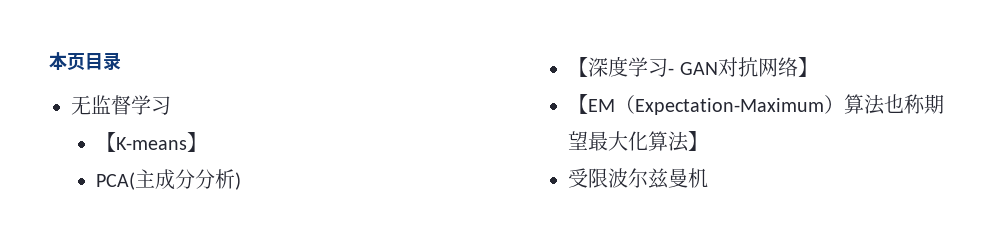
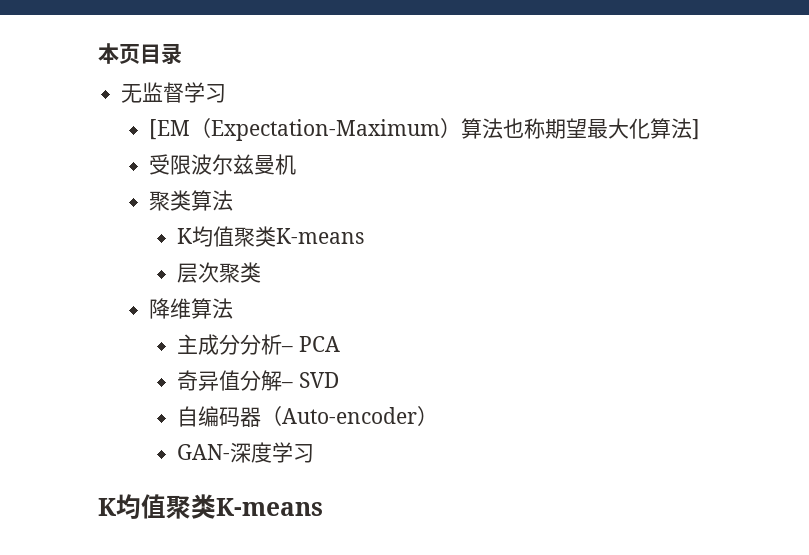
[96,132,208,152] [96,169,242,190] [568,56,818,77] [568,94,616,114] 【K-means】 // PCA(主成分分析) // 【深度学习- GAN对抗网络】 // 【EM -> [149,119,191,140] [EM
[688,131,709,151] 】 -> [692,119,701,140] ]
(709, 178) none -> [149,190,234,211] [177,226,365,247] [177,262,262,283] [149,298,234,319] [177,334,340,355] [177,370,339,391] [177,406,439,427] [177,442,315,463] [98,494,323,519] // 聚类算法 // K均值聚类K-means // 层次聚类 // 降维算法 // 主成分分析– PCA // 奇异值分解– SVD // 自编码器（Auto-encoder） // GAN-深度学习 // K均值聚类K-means

